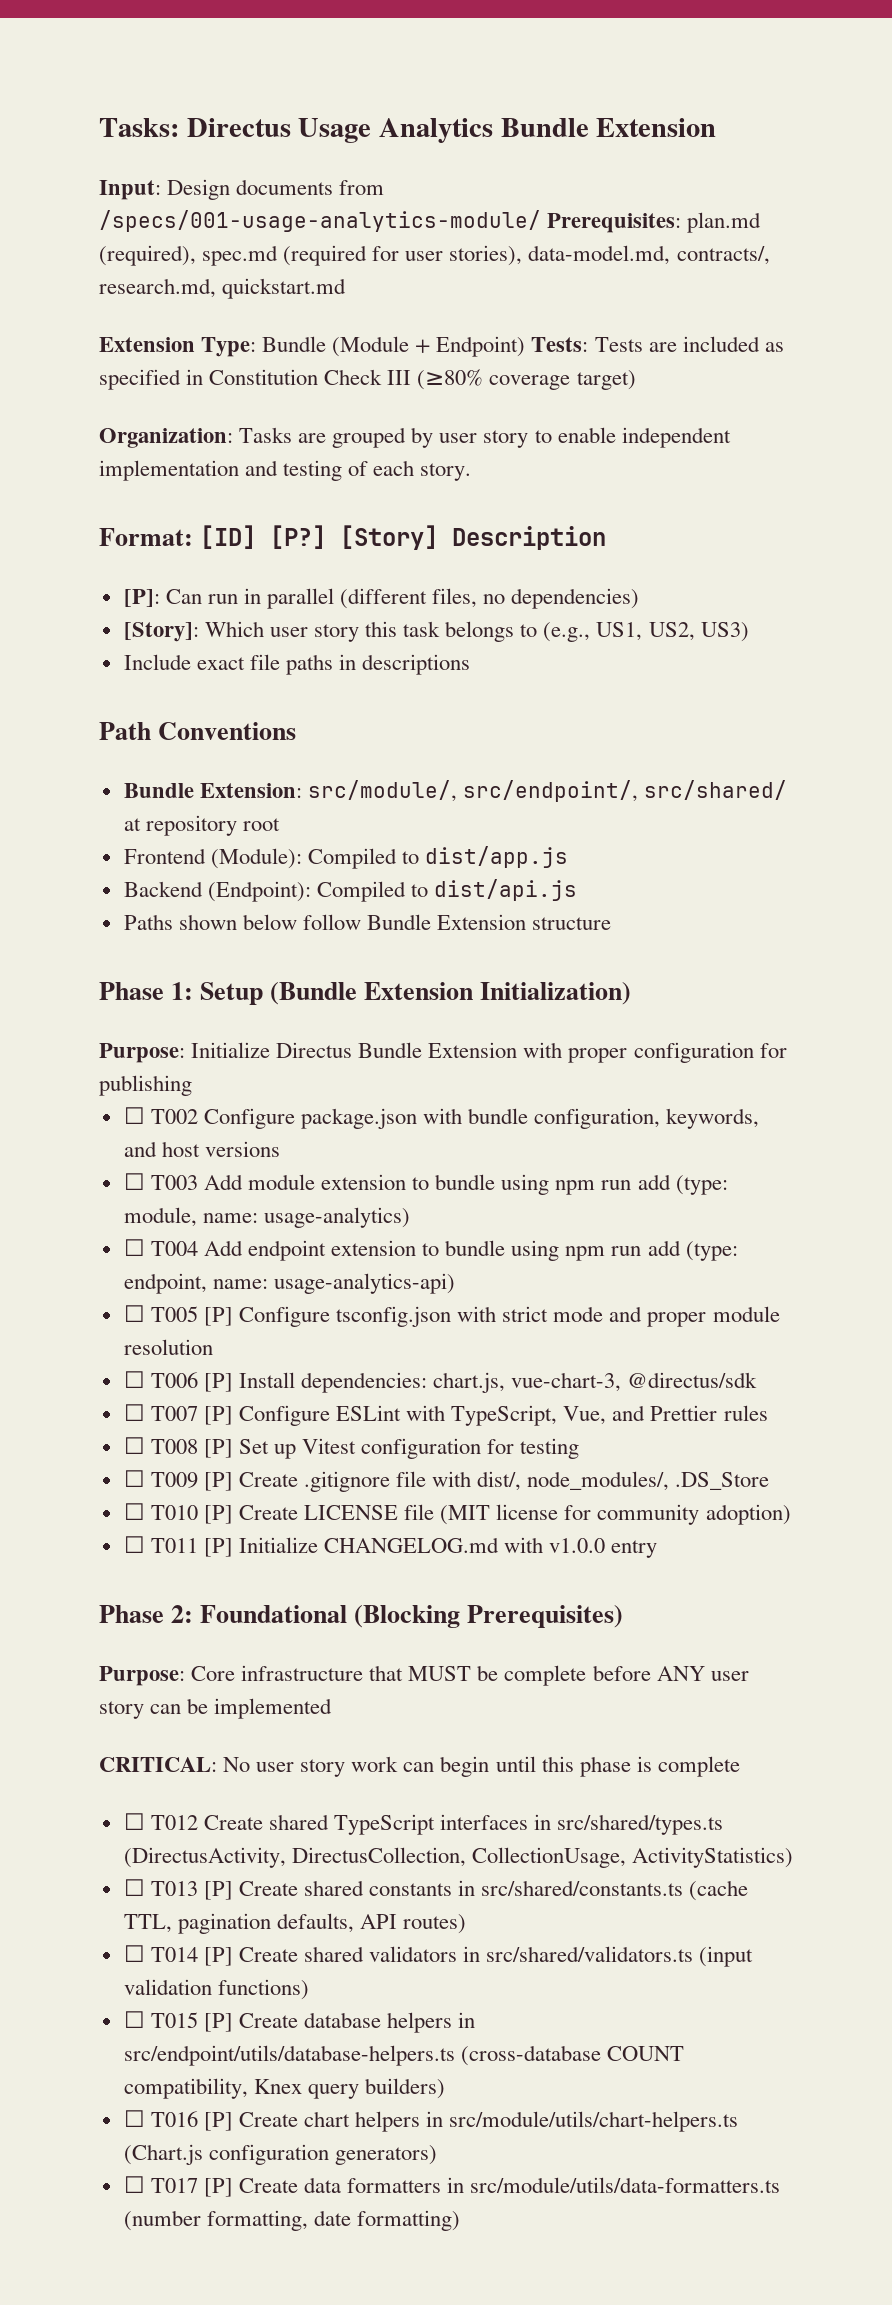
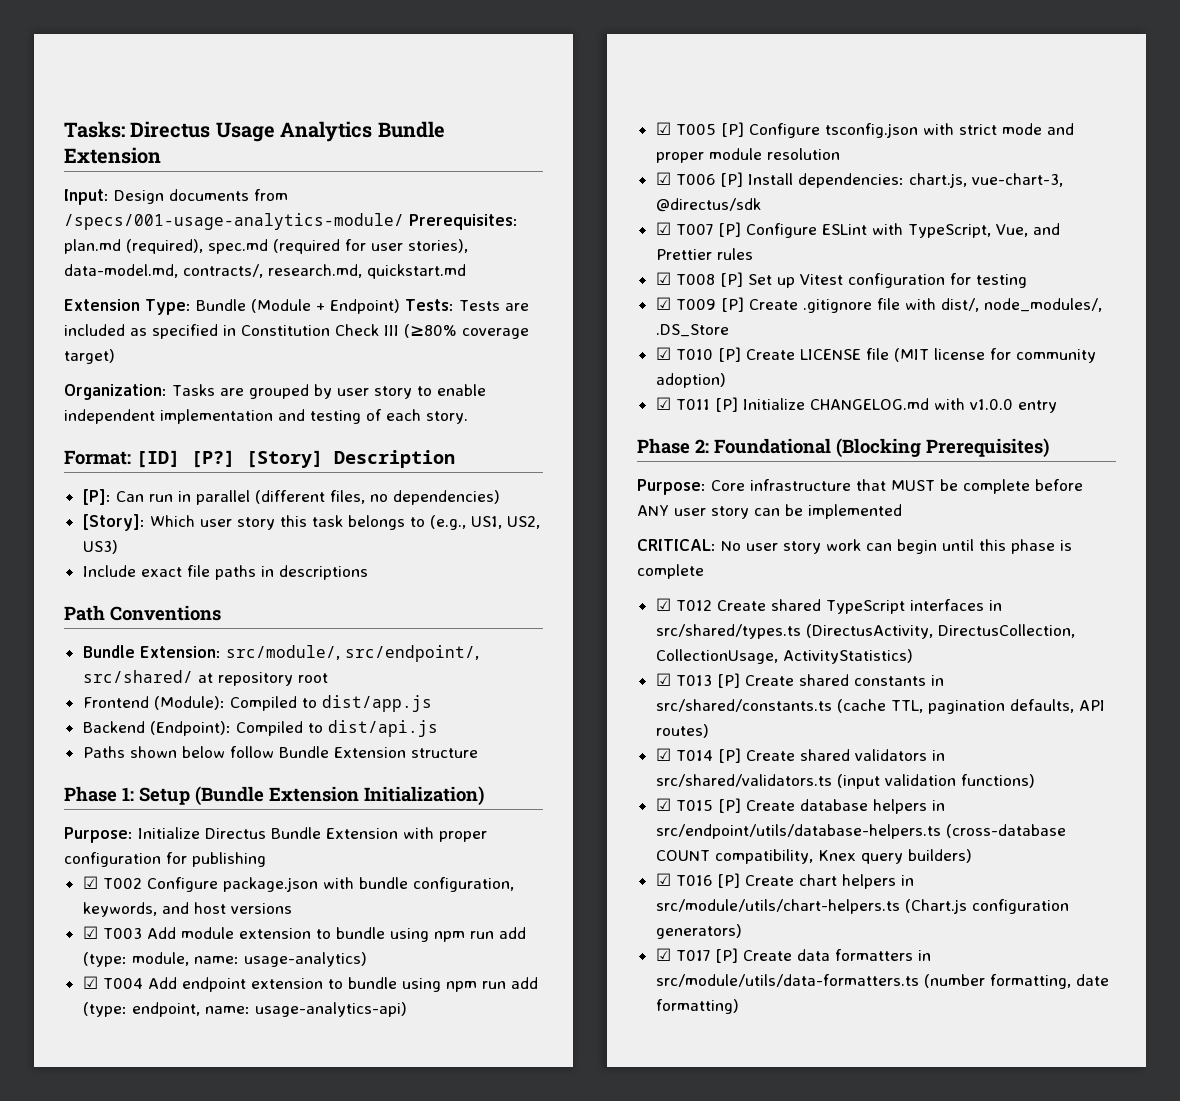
[123,1107,145,1124] ☐ -> [82,876,98,889] ☑
[123,1173,145,1190] ☐ -> [82,926,98,939] ☑
[123,1239,145,1256] ☐ -> [82,976,98,989] ☑
[123,1305,145,1322] ☐ -> [655,122,671,135] ☑
[123,1371,145,1388] ☐ -> [655,172,671,185] ☑
[123,1404,145,1421] ☐ -> [655,222,671,235] ☑
[123,1437,145,1454] ☐ -> [655,272,671,285] ☑
[123,1470,145,1487] ☐ -> [655,297,671,310] ☑
[123,1503,145,1520] ☐ -> [655,347,671,360] ☑
[123,1536,145,1553] ☐ -> [655,397,671,410] ☑
[123,1813,145,1830] ☐ -> [655,598,671,611] ☑
[123,1879,145,1896] ☐ -> [655,673,671,686] ☑
[123,1945,145,1962] ☐ -> [655,748,671,761] ☑
[123,2011,145,2028] ☐ -> [655,798,671,811] ☑
[123,2110,145,2127] ☐ -> [655,873,671,886] ☑
[123,2176,145,2193] ☐ -> [655,948,671,961] ☑

